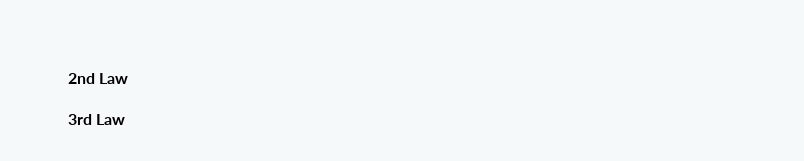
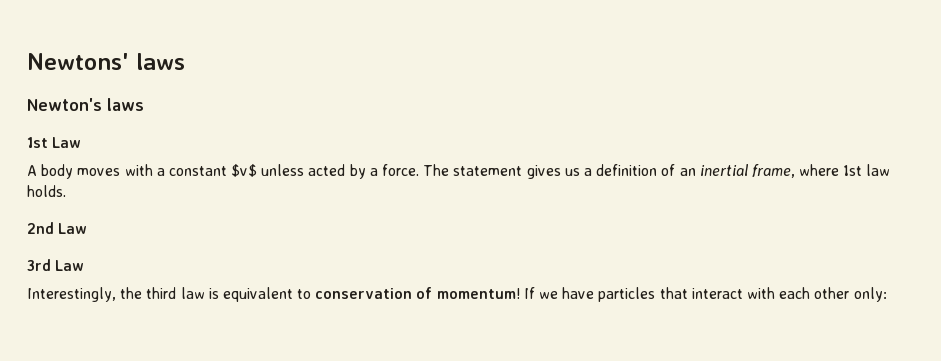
[68,73,129,84] [68,114,126,125] 2nd Law // 3rd Law -> [27,53,185,70] [27,98,144,111] [27,137,82,148] [27,164,891,179] [27,185,66,197] [27,222,88,234] [27,259,85,271] [27,287,887,302] Newtons' laws // Newton's laws // 1st Law // A body moves with a constant $v$ unless acted by a force. The statement gives us a definition of an inertial frame, where 1st law holds. // 2nd Law // 3rd Law // Interestingly, the third law is equivalent to conservation of momentum! If we have particles that interact with each other only:

